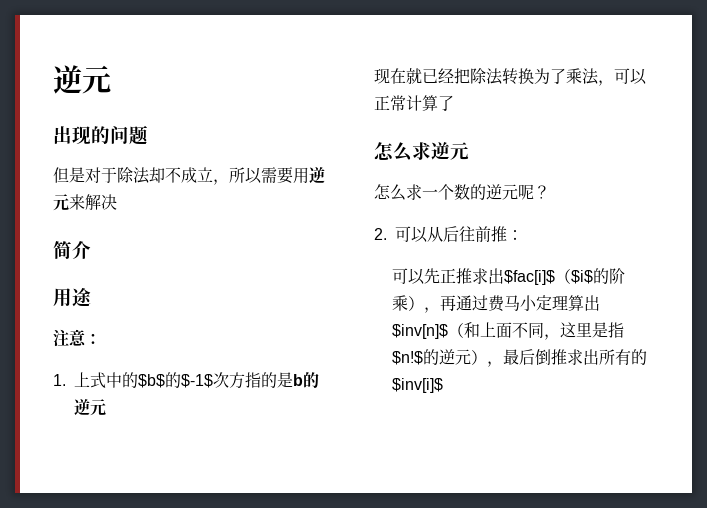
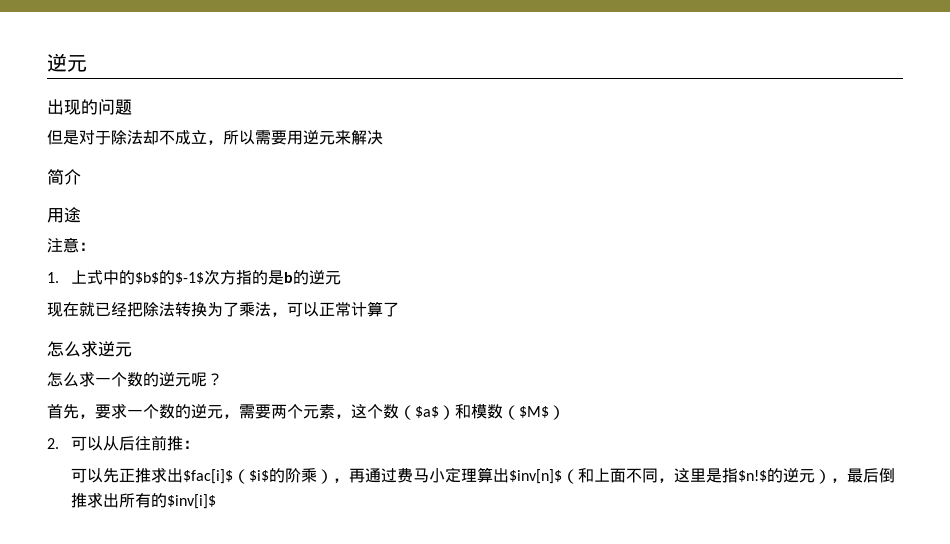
(550, 192) none -> [47,403,565,420] // 首先，要求一个数的逆元，需要两个元素，这个数（$a$）和模数（$M$）

